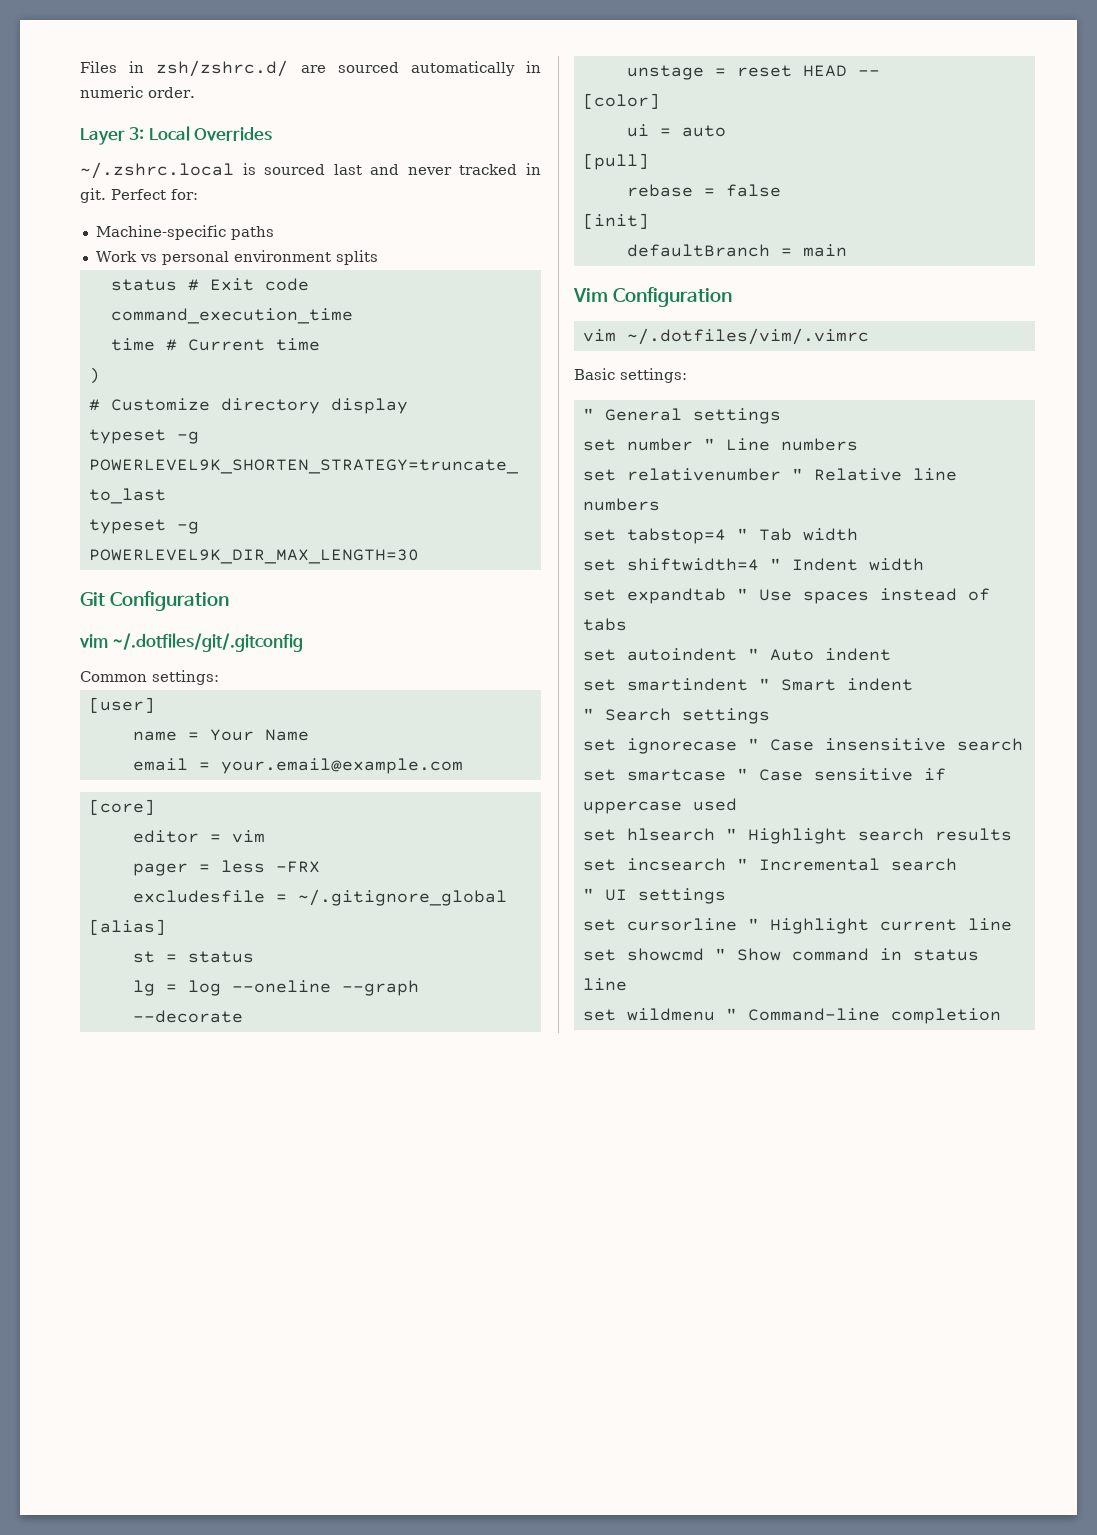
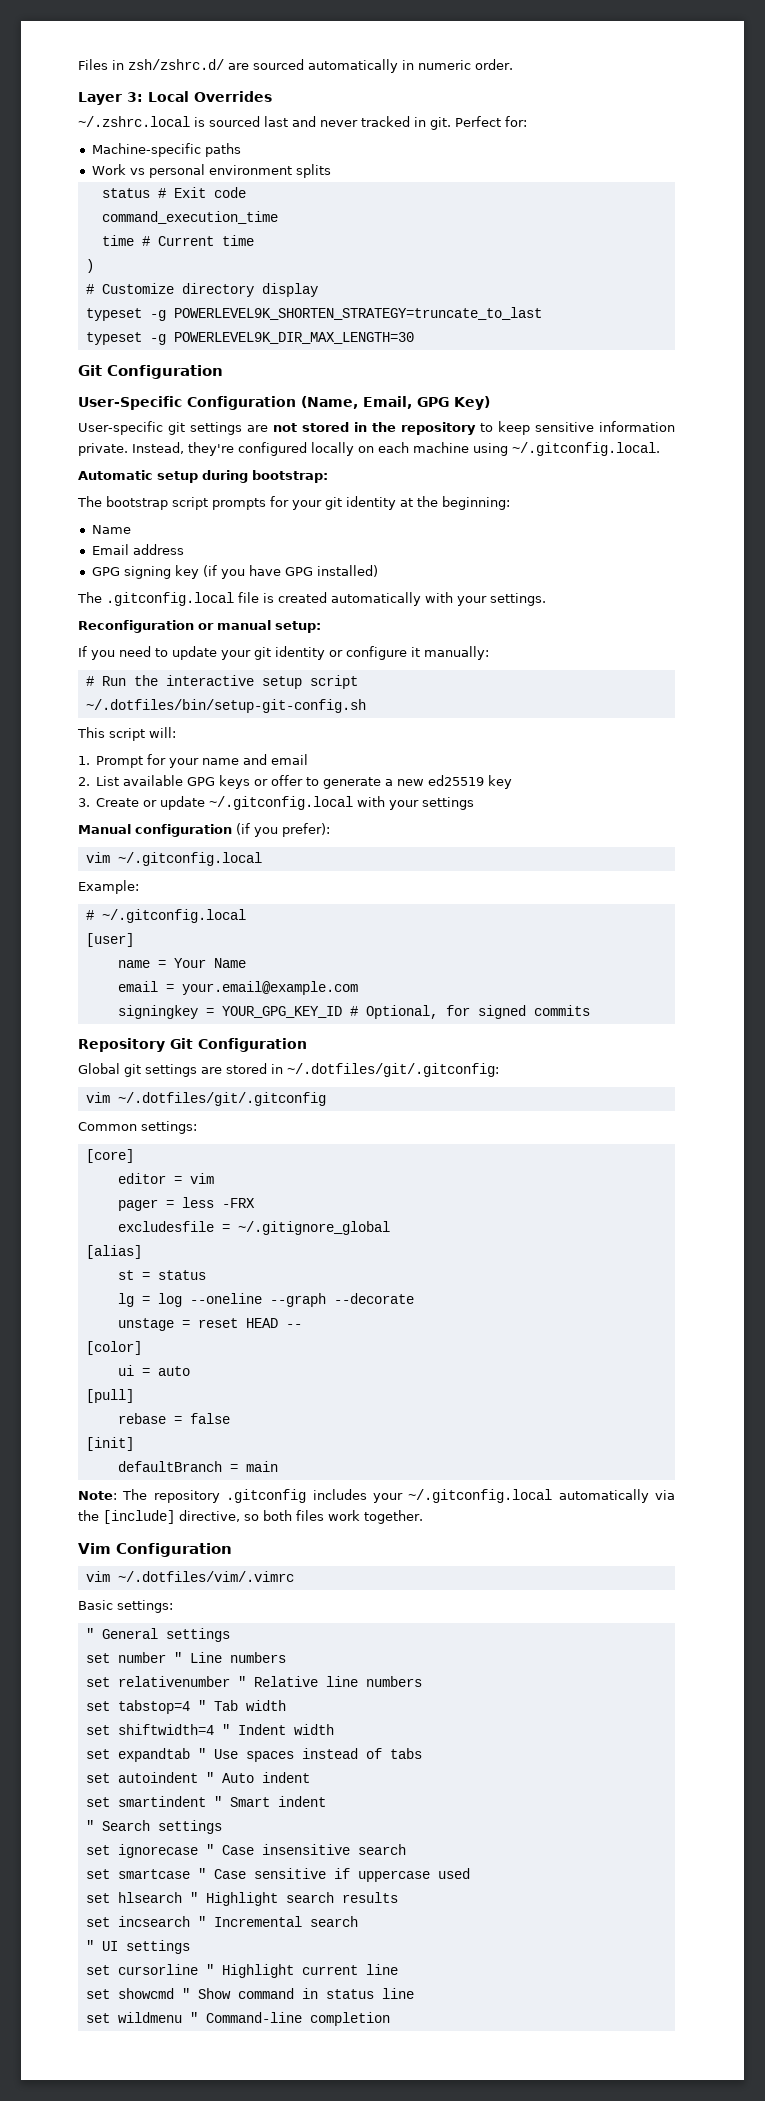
[79,633,304,652] [80,670,219,685] vim ~/.dotfiles/git/.gitconfig // Common settings: -> [78,396,490,410] [78,421,675,435] [78,442,660,456] [78,470,328,483] [77,496,510,510] [91,525,131,534] [91,544,184,555] [91,565,378,579] [77,592,546,606] [78,620,321,633] [78,646,489,660] [85,675,358,689] [85,699,366,713] [77,727,176,741] [78,754,309,768] [78,775,513,789] [78,796,475,810] [78,823,330,837] [85,852,262,866] [78,880,139,894] [85,909,246,923] User-Specific Configuration (Name, Email, GPG Key) // User-specific git settings are not stored in the repository to keep sensitive information private. Instead, they're configured locally on each machine using ~/.gitconfig.local. // Automatic setup during bootstrap: // The bootstrap script prompts for your git identity at the beginning: // Name // Email address // GPG signing key (if you have GPG installed) // The .gitconfig.local file is created automatically with your settings. // Reconfiguration or manual setup: // If you need to update your git identity or configure it manually: // # Run the interactive setup script // ~/.dotfiles/bin/setup-git-config.sh // This script will: // 1. Prompt for your name and email // 2. List available GPG keys or offer to generate a new ed25519 key // 3. Create or update ~/.gitconfig.local with your settings // Manual configuration (if you prefer): // vim ~/.gitconfig.local // Example: // # ~/.gitconfig.local
(463, 766) none -> [117,1005,590,1019] [78,1038,307,1052] [78,1063,499,1077] [85,1092,326,1106] [78,1121,197,1134] // signingkey = YOUR_GPG_KEY_ID # Optional, for signed commits // Repository Git Configuration // Global git settings are stored in ~/.dotfiles/git/.gitconfig: // vim ~/.dotfiles/git/.gitconfig // Common settings:
(847, 250) none -> [78,1489,675,1503] [78,1510,423,1524] // Note: The repository .gitconfig includes your ~/.gitconfig.local automatically via the [include] directive, so both files work together.

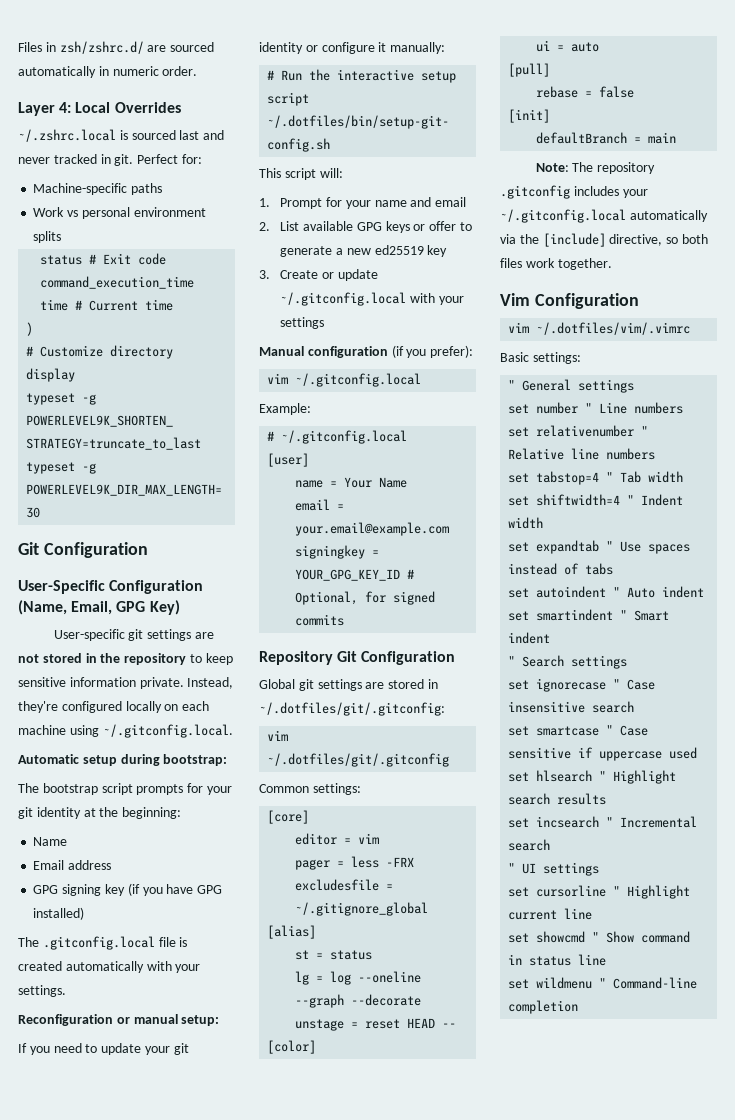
[127,92,143,102] 3: -> [59,102,72,113] 4:

